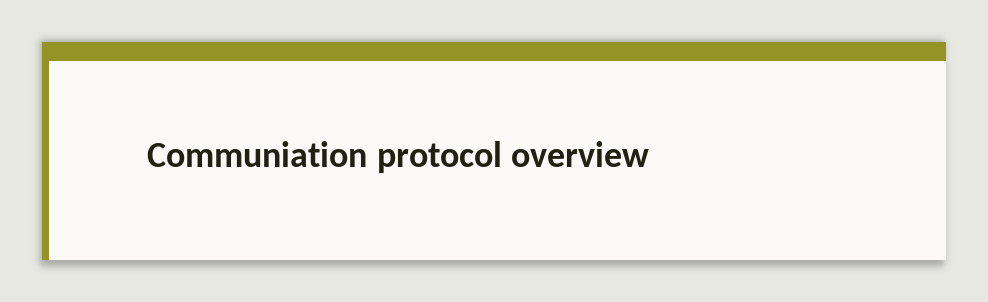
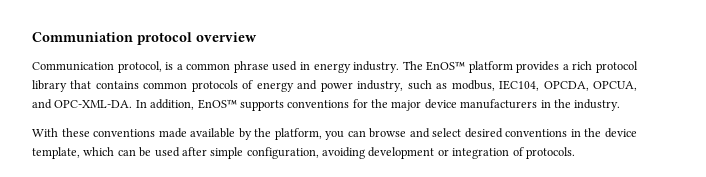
(650, 154) none -> [32,61,638,73] [32,80,637,92] [32,99,621,111] [32,128,637,140] [32,147,575,159] // Communication protocol, is a common phrase used in energy industry. The EnOS™ platform provides a rich protocol library that contains common protocols of energy and power industry, such as modbus, IEC104, OPCDA, OPCUA, and OPC-XML-DA. In addition, EnOS™ supports conventions for the major device manufacturers in the industry. // With these conventions made available by the platform, you can browse and select desired conventions in the device template, which can be used after simple configuration, avoiding development or integration of protocols.

